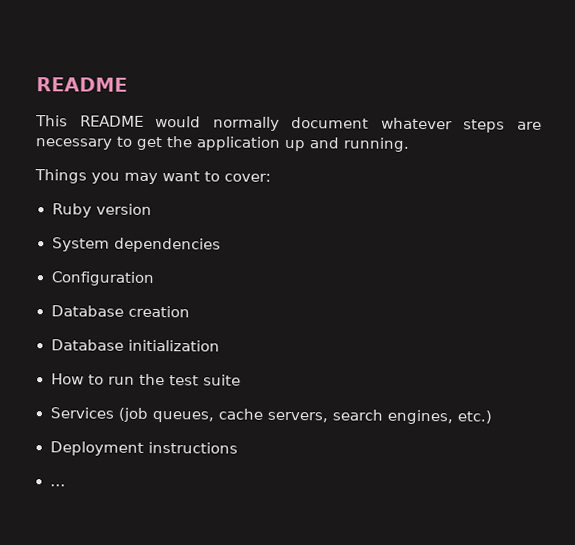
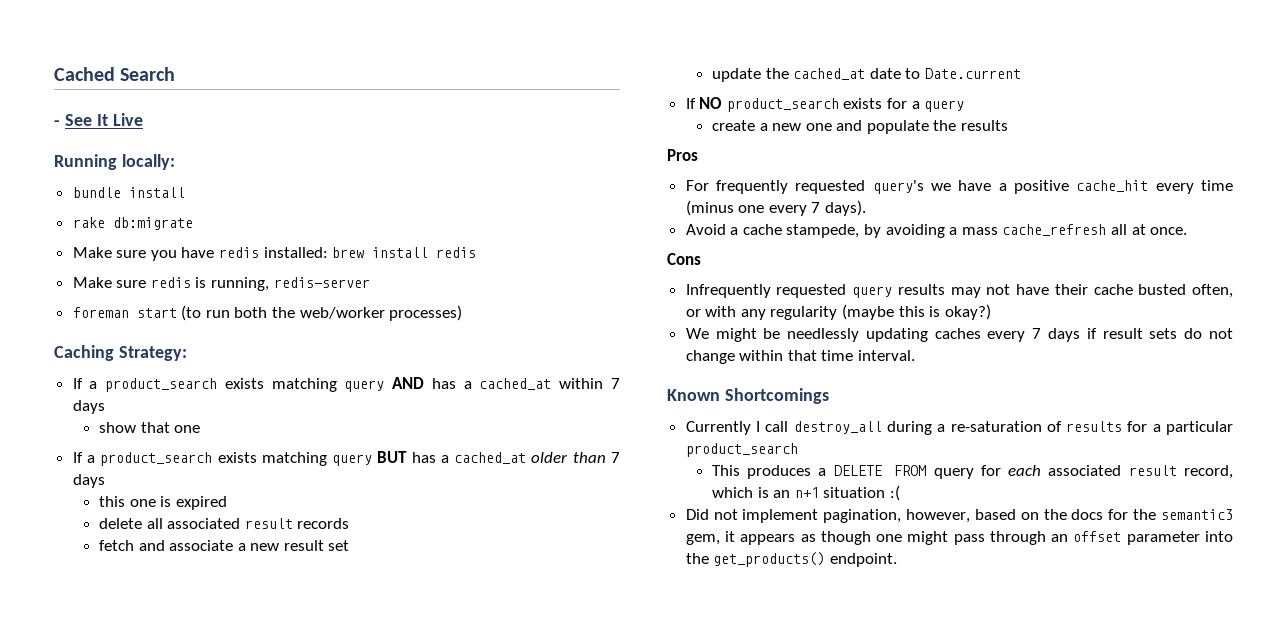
[36,77,128,92] [35,115,542,133] [35,136,410,152] [34,169,271,185] [51,203,152,218] [51,237,221,253] [50,271,155,286] [50,305,190,318] [50,339,220,352] [50,373,241,386] [49,407,492,425] [49,441,238,456] [49,484,66,487] README // This README would normally document whatever steps are necessary to get the application up and running. // Things you may want to cover: // Ruby version // System dependencies // Configuration // Database creation // Database initialization // How to run the test suite // Services (job queues, cache servers, search engines, etc.) // Deployment instructions // ... -> [54,67,176,81] [54,113,143,126] [54,154,175,170] [72,187,185,198] [72,217,193,230] [72,247,477,261] [72,277,370,291] [72,305,463,321] [54,345,187,361] [72,377,620,392] [72,400,105,414] [98,422,201,433] [72,451,620,466] [72,474,105,488] [98,496,227,510] [98,518,350,529] [98,540,350,551] [711,68,1021,82] [685,97,965,112] [711,120,1009,134] [667,149,698,161] [685,180,1233,194] [685,200,867,216] [685,224,1188,238] [667,253,701,265] [685,284,1233,298] [685,304,991,320] [685,328,1233,342] [685,350,916,364] [667,388,829,404] [685,421,1233,435] [685,443,798,457] [711,465,1233,479] [711,485,900,501] [685,509,1233,523] [685,531,1233,545] [685,552,897,567] Cached Search // - See It Live // Running locally: // bundle install // rake db:migrate // Make sure you have redis installed: brew install redis // Make sure redis is running, redis-server // foreman start (to run both the web/worker processes) // Caching Strategy: // If a product_search exists matching query AND has a cached_at within 7 days // show that one // If a product_search exists matching query BUT has a cached_at older than 7 days // this one is expired // delete all associated result records // fetch and associate a new result set // update the cached_at date to Date.current // If NO product_search exists for a query // create a new one and populate the results // Pros // For frequently requested query's we have a positive cache_hit every time (minus one every 7 days). // Avoid a cache stampede, by avoiding a mass cache_refresh all at once. // Cons // Infrequently requested query results may not have their cache busted often, or with any regularity (maybe this is okay?) // We might be needlessly updating caches every 7 days if result sets do not change within that time interval. // Known Shortcomings // Currently I call destroy_all during a re-saturation of results for a particular product_search // This produces a DELETE FROM query for each associated result record, which is an n+1 situation :( // Did not implement pagination, however, based on the docs for the semantic3 gem, it appears as though one might pass through an offset parameter into the get_products() endpoint.

